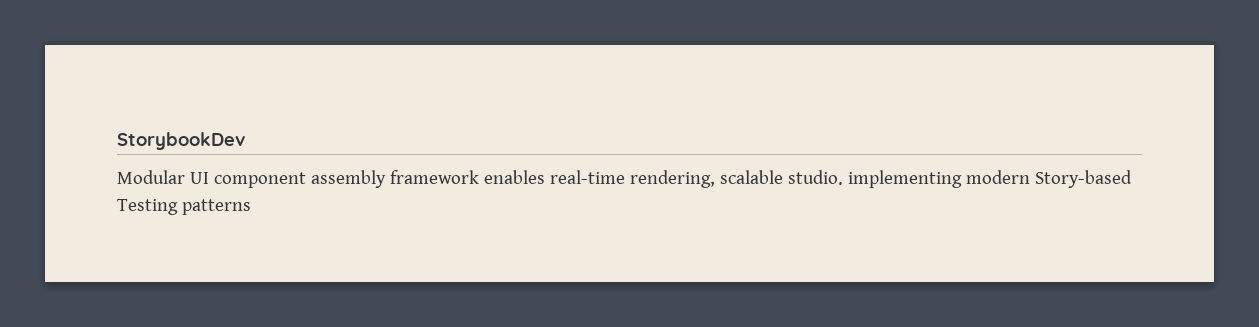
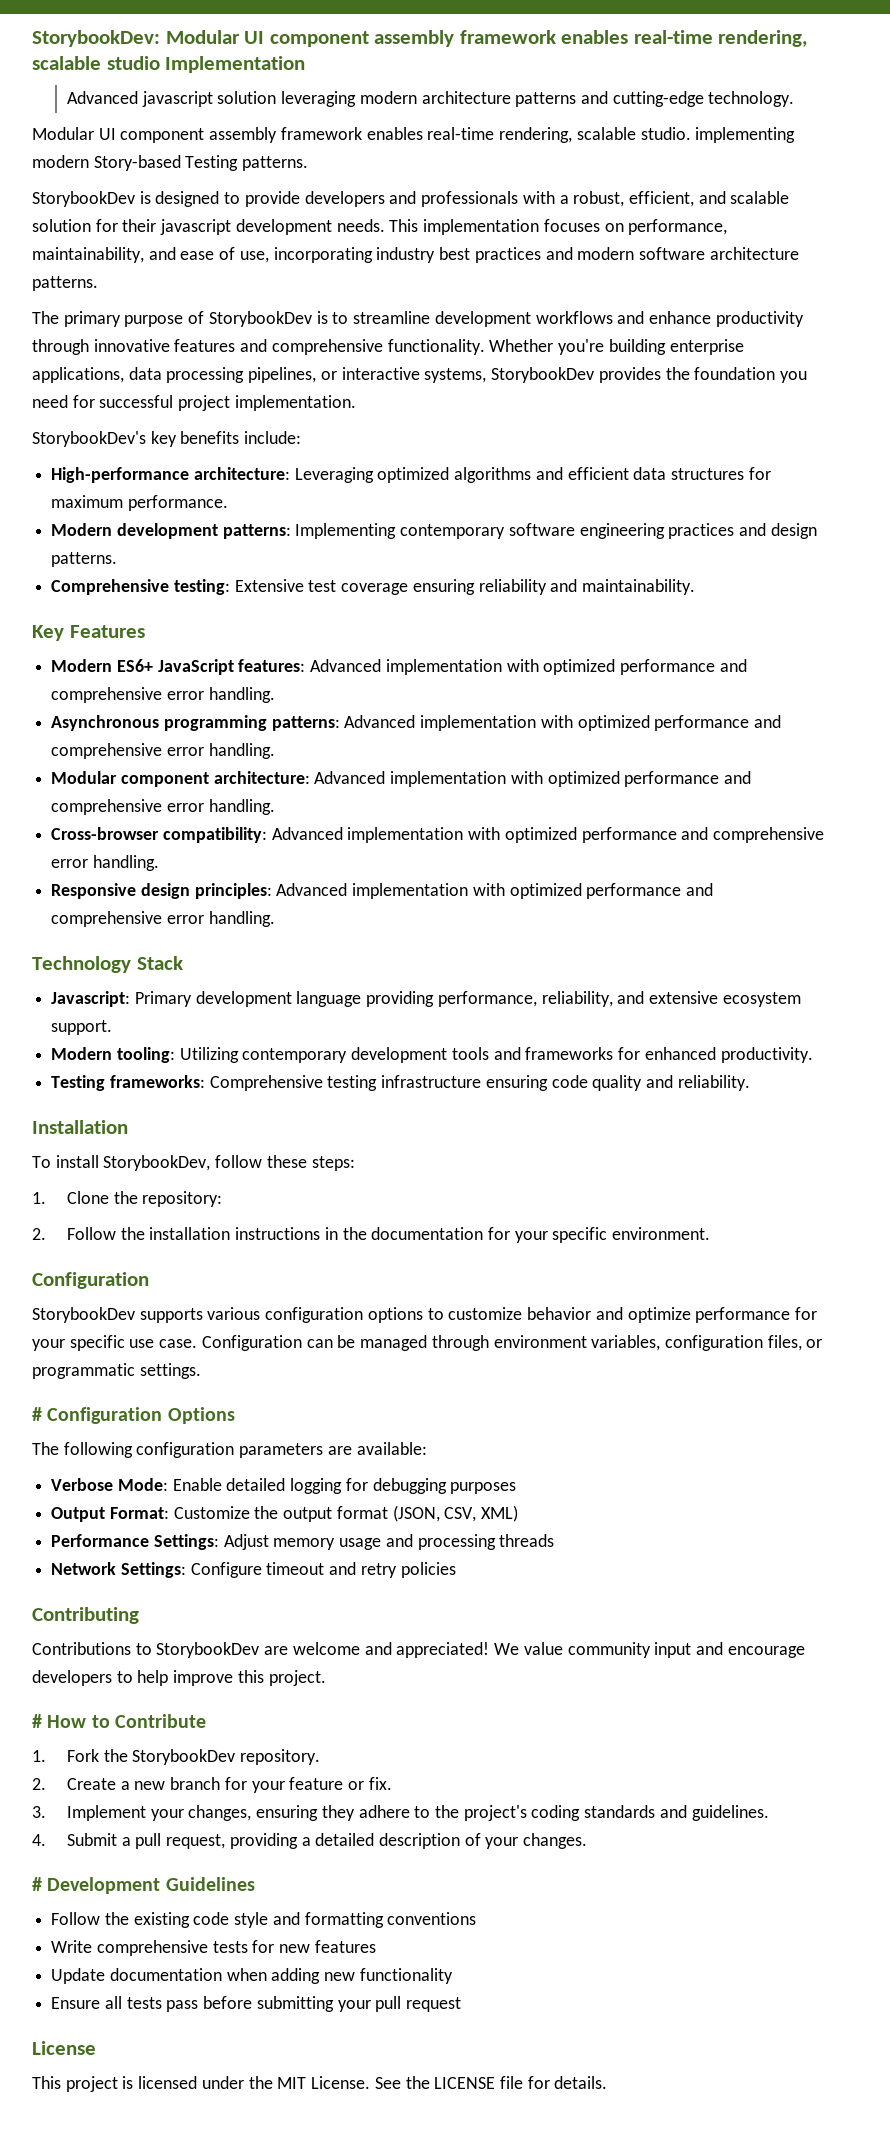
[117,132,245,150] StorybookDev -> [32,30,808,47] [32,56,306,73] [66,91,795,107] StorybookDev: Modular UI component assembly framework enables real-time rendering, scalable studio Implementation // Advanced javascript solution leveraging modern architecture patterns and cutting-edge technology.
[181,199,251,215] patterns -> [242,156,309,171] [32,191,790,207] [32,219,728,235] [32,247,799,263] [32,276,98,291] [32,311,804,327] [32,339,744,355] [32,367,807,383] [32,395,356,411] [32,431,302,447] [51,467,771,483] [51,495,228,511] [51,523,817,539] [51,552,118,567] [51,579,696,595] [32,625,145,641] [51,659,747,675] [51,687,275,703] [51,715,782,731] [51,743,275,759] [51,771,752,787] [51,799,275,815] [51,827,825,843] [51,855,159,871] [51,883,714,899] [51,911,275,927] [32,956,183,973] [51,991,801,1007] [51,1020,113,1035] [51,1047,813,1063] [51,1075,750,1091] [32,1120,128,1134] [32,1155,355,1171] [32,1191,223,1207] [32,1227,711,1243] [32,1272,149,1289] [32,1307,817,1323] [32,1335,823,1351] [32,1363,201,1379] [32,1407,235,1424] [32,1442,427,1458] [51,1478,517,1494] [51,1505,519,1522] [51,1534,555,1550] [51,1562,456,1578] [32,1607,139,1624] [32,1642,805,1658] [32,1670,326,1686] [32,1714,206,1728] [32,1749,321,1765] [32,1777,392,1793] [32,1805,769,1821] [32,1833,588,1849] [32,1877,255,1894] [51,1912,477,1928] [51,1940,376,1956] [51,1968,453,1984] [51,1996,462,2012] [32,2041,96,2055] [32,2076,608,2092] patterns. // StorybookDev is designed to provide developers and professionals with a robust, efficient, and scalable solution for their javascript development needs. This implementation focuses on performance, maintainability, and ease of use, incorporating industry best practices and modern software architecture patterns. // The primary purpose of StorybookDev is to streamline development workflows and enhance productivity through innovative features and comprehensive functionality. Whether you're building enterprise applications, data processing pipelines, or interactive systems, StorybookDev provides the foundation you need for successful project implementation. // StorybookDev's key benefits include: // High-performance architecture: Leveraging optimized algorithms and efficient data structures for maximum performance. // Modern development patterns: Implementing contemporary software engineering practices and design patterns. // Comprehensive testing: Extensive test coverage ensuring reliability and maintainability. // Key Features // Modern ES6+ JavaScript features: Advanced implementation with optimized performance and comprehensive error handling. // Asynchronous programming patterns: Advanced implementation with optimized performance and comprehensive error handling. // Modular component architecture: Advanced implementation with optimized performance and comprehensive error handling. // Cross-browser compatibility: Advanced implementation with optimized performance and comprehensive error handling. // Responsive design principles: Advanced implementation with optimized performance and comprehensive error handling. // Technology Stack // Javascript: Primary development language providing performance, reliability, and extensive ecosystem support. // Modern tooling: Utilizing contemporary development tools and frameworks for enhanced productivity. // Testing frameworks: Comprehensive testing infrastructure ensuring code quality and reliability. // Installation // To install StorybookDev, follow these steps: // 1. Clone the repository: // 2. Follow the installation instructions in the documentation for your specific environment. // Configuration // StorybookDev supports various configuration options to customize behavior and optimize performance for your specific use case. Configuration can be managed through environment variables, configuration files, or programmatic settings. // # Configuration Options // The following configuration parameters are available: // Verbose Mode: Enable detailed logging for debugging purposes // Output Format: Customize the output format (JSON, CSV, XML) // Performance Settings: Adjust memory usage and processing threads // Network Settings: Configure timeout and retry policies // Contributing // Contributions to StorybookDev are welcome and appreciated! We value community input and encourage developers to help improve this project. // # How to Contribute // 1. Fork the StorybookDev repository. // 2. Create a new branch for your feature or fix. // 3. Implement your changes, ensuring they adhere to the project's coding standards and guidelines. // 4. Submit a pull request, providing a detailed description of your changes. // # Development Guidelines // Follow the existing code style and formatting conventions // Write comprehensive tests for new features // Update documentation when adding new functionality // Ensure all tests pass before submitting your pull request // License // This project is licensed under the MIT License. See the LICENSE file for details.

